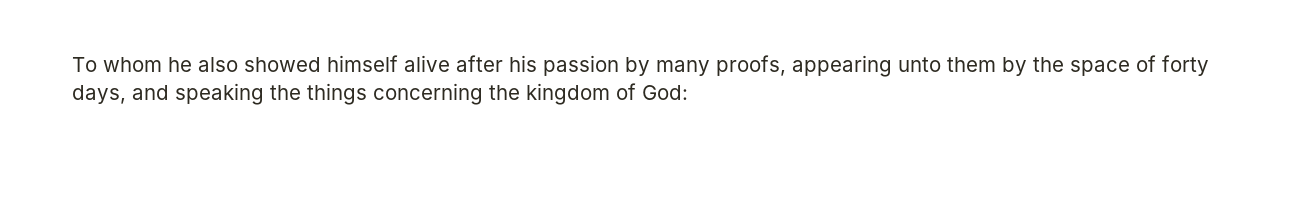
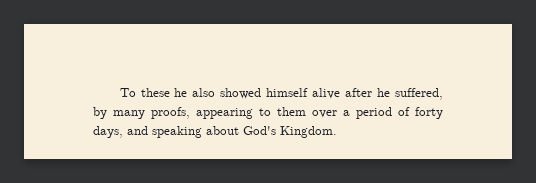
[103,57,162,72] whom -> [140,88,170,97] these
[509,55,619,76] his passion -> [377,88,443,100] he suffered,
[898,57,1130,76] unto them by the space -> [259,107,392,119] to them over a period
[270,83,688,105] the things concerning the kingdom of God: -> [206,126,337,138] about God's Kingdom.

